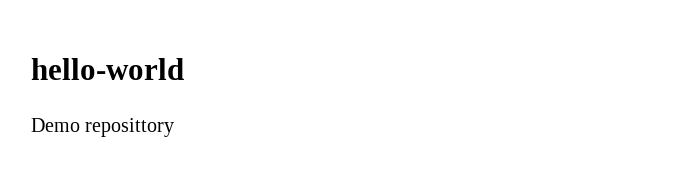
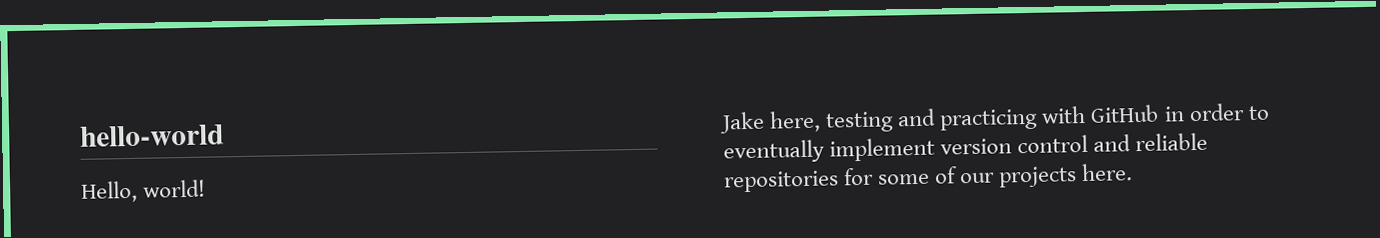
[31,118,175,137] Demo reposittory -> [81,179,207,203] [719,103,1270,134] [723,132,1209,164] [723,163,1134,193] Hello, world! // Jake here, testing and practicing with GitHub in order to eventually implement version control and reliable repositories for some of our projects here.

